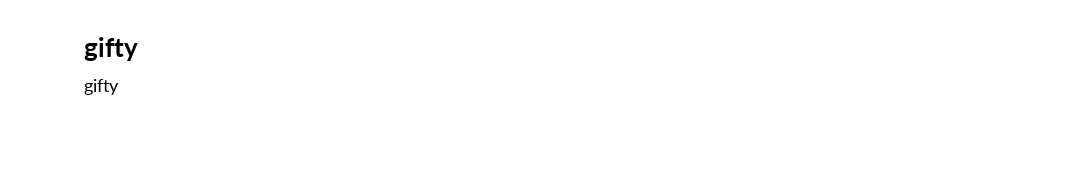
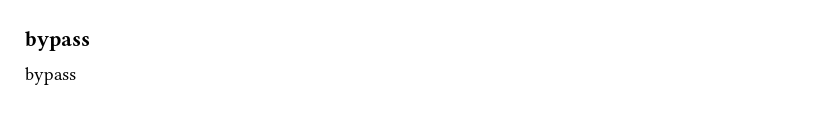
[84,37,138,61] [84,79,119,95] gifty // gifty -> [25,31,90,51] [25,67,76,85] bypass // bypass

